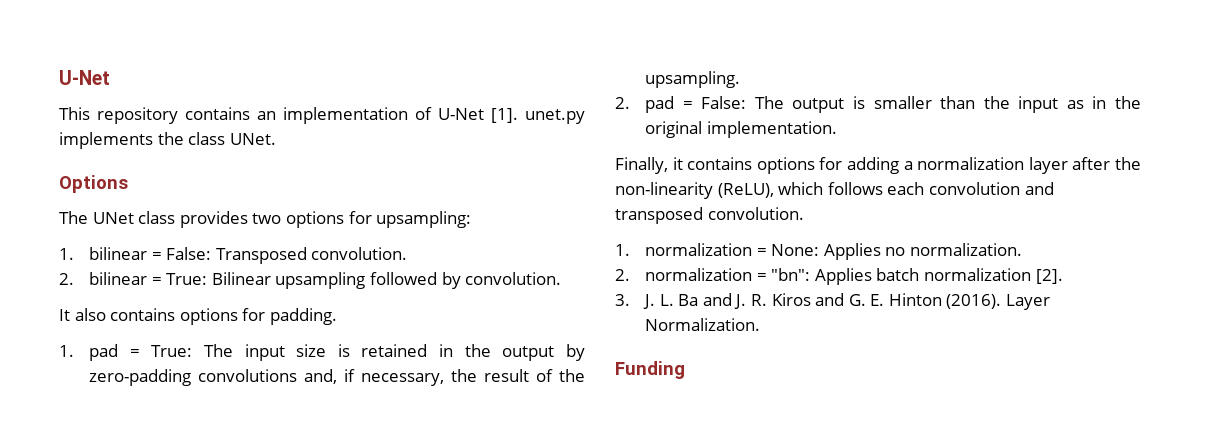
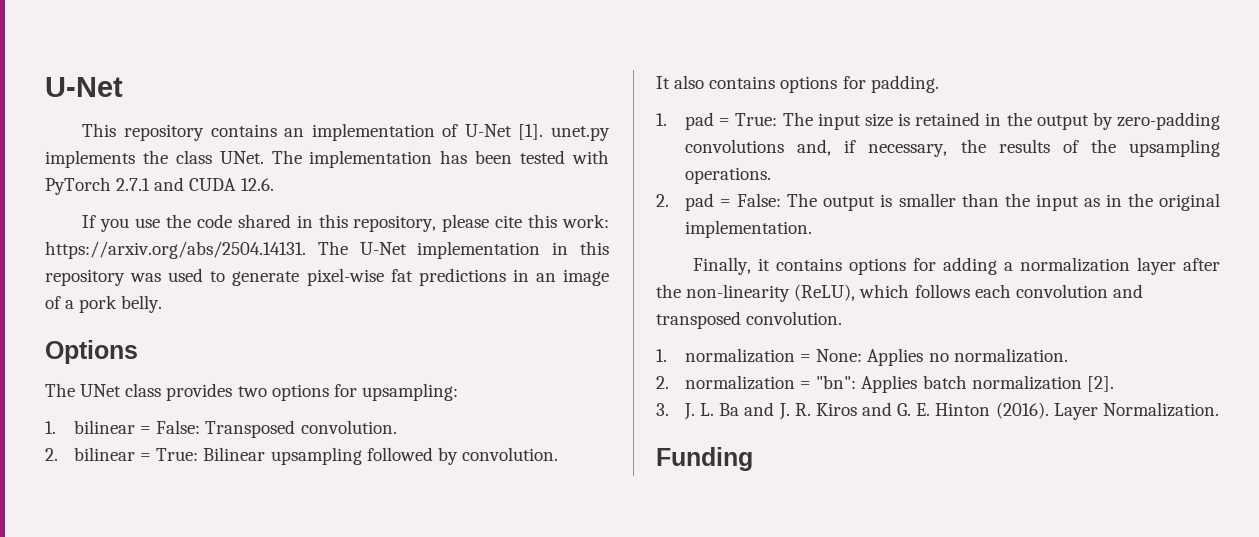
(276, 139) none -> [271,150,609,168] [45,177,274,195] [82,214,610,232] [45,241,609,259] [45,268,610,286] [45,295,163,313] The implementation has been tested with PyTorch 2.7.1 and CUDA 12.6. // If you use the code shared in this repository, please cite this work: https://arxiv.org/abs/2504.14131. The U-Net implementation in this repository was used to generate pixel-wise fat predictions in an image of a pork belly.
[483,369,529,382] result -> [998,139,1050,153] results
[644,71,740,88] upsampling. -> [1129,139,1220,157] [685,167,772,184] upsampling operations.

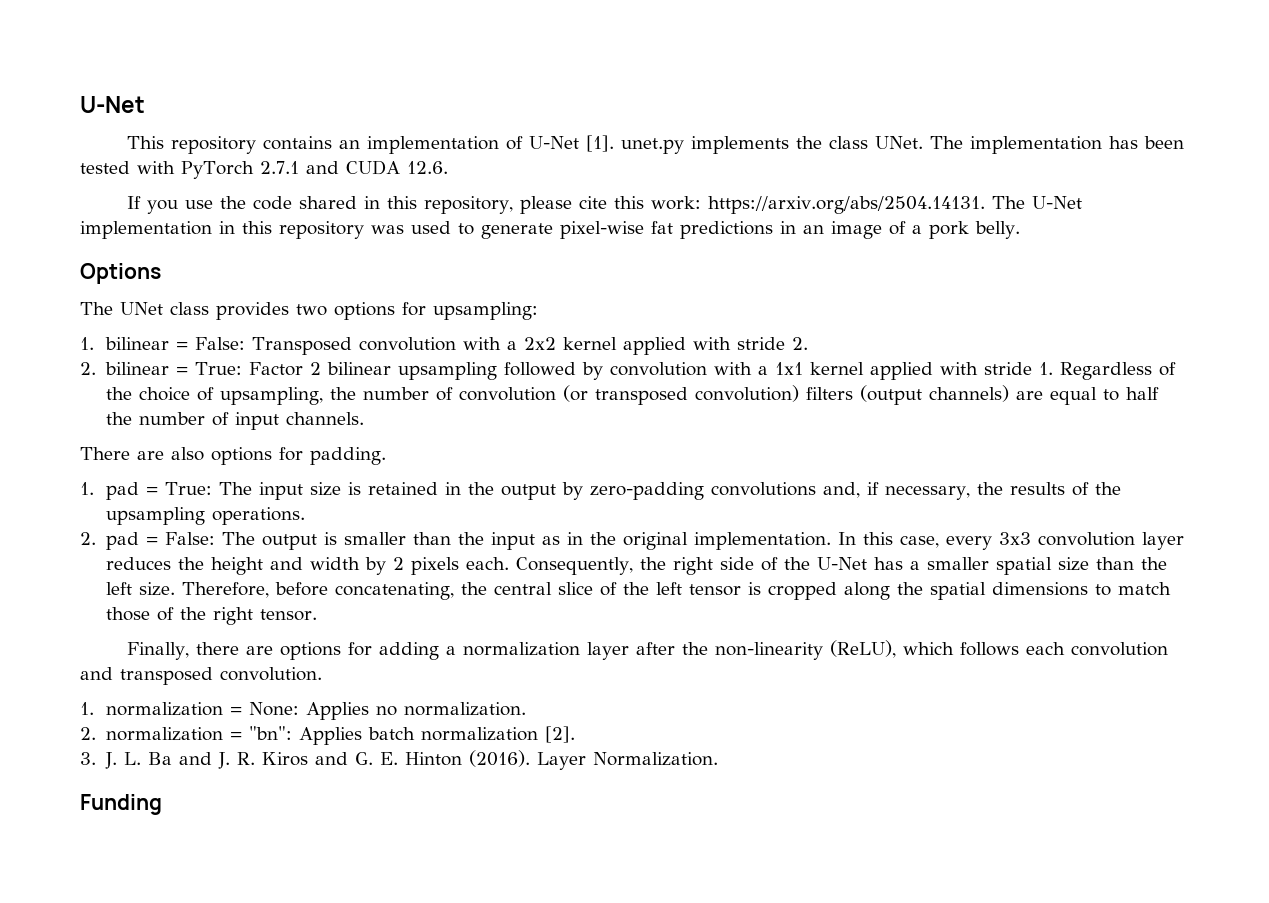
[300,420,397,434] [45,447,559,465] [656,75,776,89] convolution. // 2. bilinear = True: Bilinear upsampling followed by convolution. // It also contains -> [358,337,808,355] [80,362,1176,380] [105,385,1159,405] [105,412,364,430] [80,447,204,461] convolution with a 2x2 kernel applied with stride 2. // 2. bilinear = True: Factor 2 bilinear upsampling followed by convolution with a 1x1 kernel applied with stride 1. Regardless of the choice of upsampling, the number of convolution (or transposed convolution) filters (output channels) are equal to half the number of input channels. // There are also
(813, 229) none -> [837,532,1184,550] [105,557,1167,575] [105,582,1171,600] [105,607,317,625] In this case, every 3x3 convolution layer reduces the height and width by 2 pixels each. Consequently, the right side of the U-Net has a smaller spatial size than the left size. Therefore, before concatenating, the central slice of the left tensor is cropped along the spatial dimensions to match those of the right tensor.
[758,258,843,271] it contains -> [196,642,274,655] there are

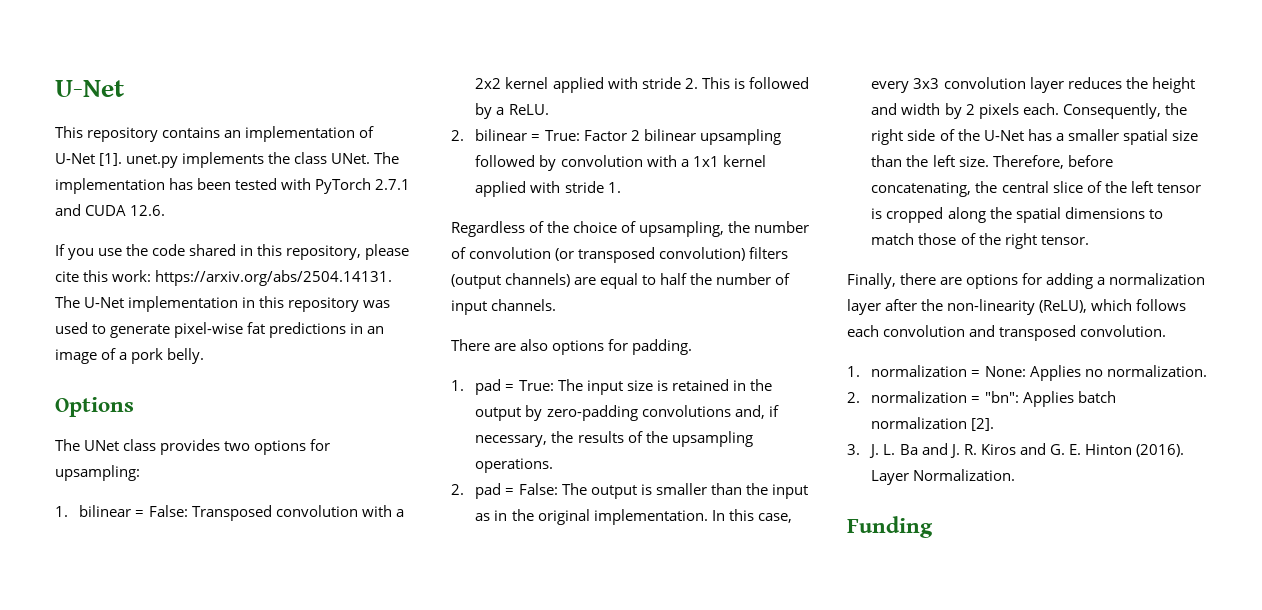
(808, 343) none -> [701,77,809,89] [475,103,549,119] This is followed by a ReLU.
(1053, 368) none -> (621, 187) //

